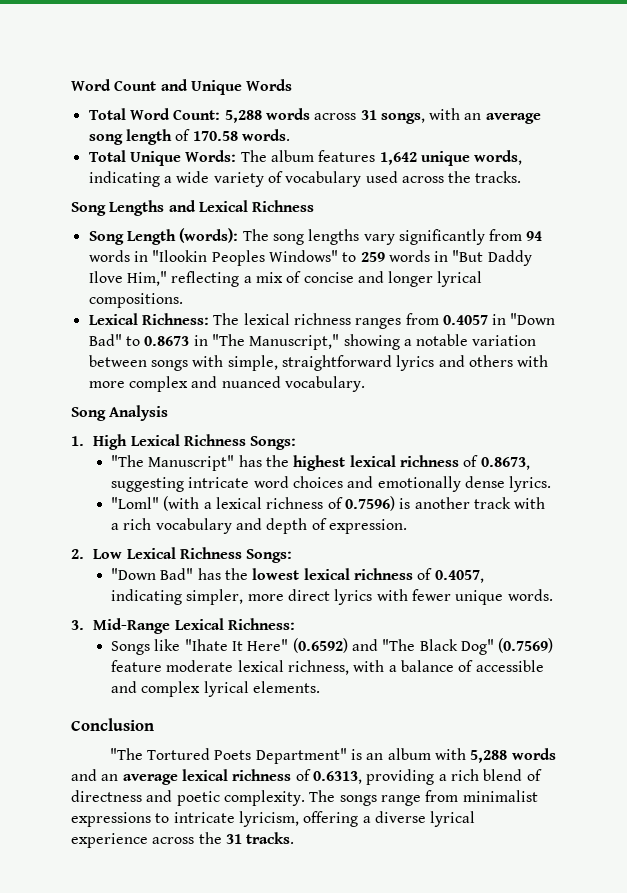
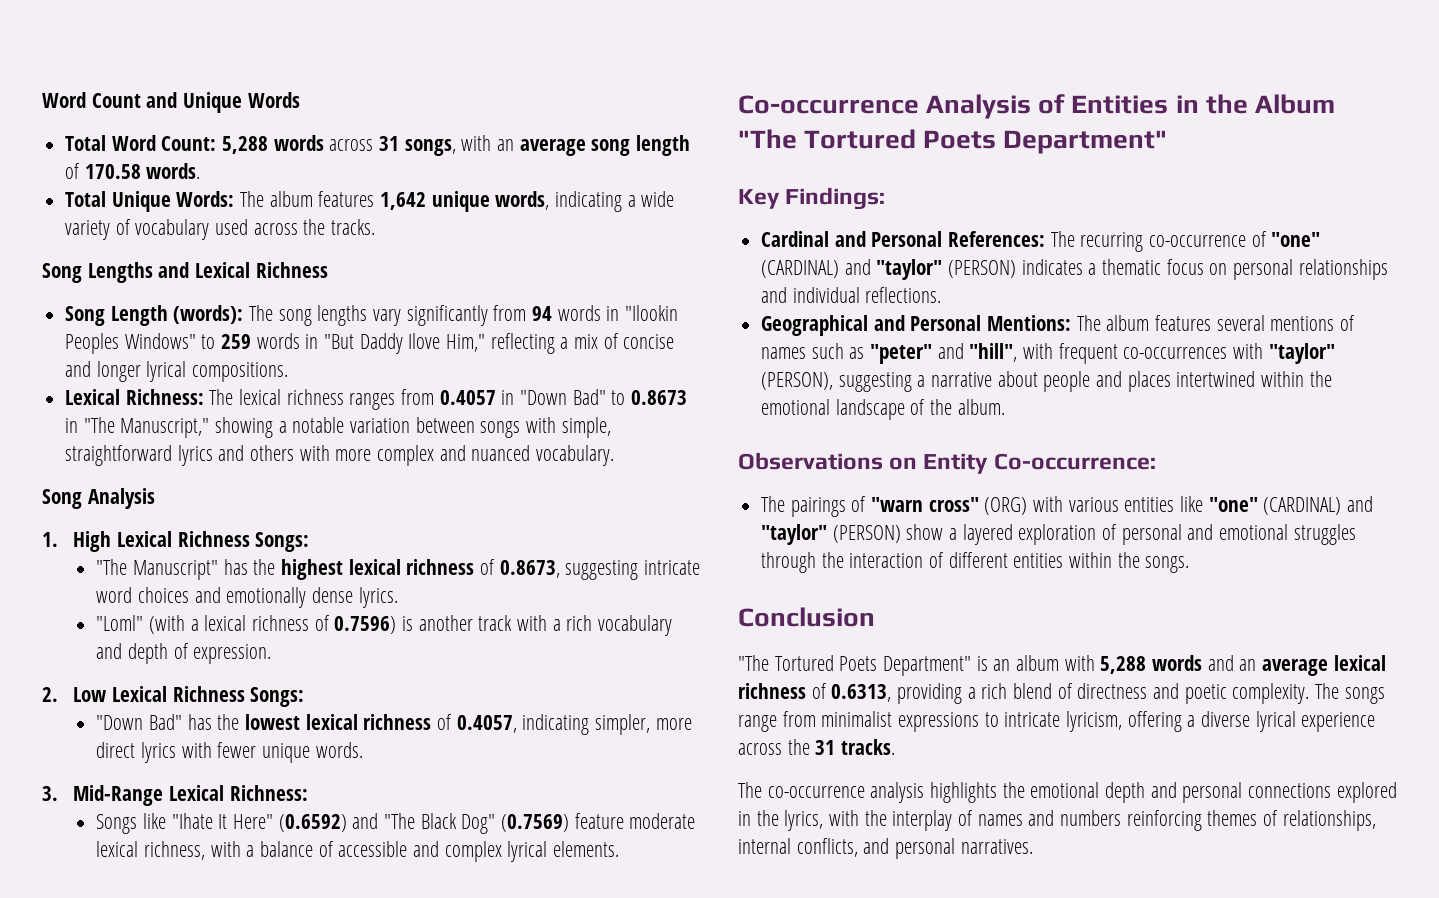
(321, 687) none -> [738,94,1335,119] [738,129,1168,154] [738,187,886,210] [761,231,1321,252] [761,259,1388,280] [761,287,942,303] [761,315,1356,336] [761,343,1335,364] [761,371,1332,392] [761,399,1005,420] [738,452,1156,474] [761,496,1374,517] [761,524,1356,545] [761,552,1190,573] // Co-occurrence Analysis of Entities in the Album "The Tortured Poets Department" // Key Findings: // Cardinal and Personal References: The recurring co-occurrence of "one" (CARDINAL) and "taylor" (PERSON) indicates a thematic focus on personal relationships and individual reflections. // Geographical and Personal Mentions: The album features several mentions of names such as "peter" and "hill", with frequent co-occurrences with "taylor" (PERSON), suggesting a narrative about people and places intertwined within the emotional landscape of the album. // Observations on Entity Co-occurrence: // The pairings of "warn cross" (ORG) with various entities like "one" (CARDINAL) and "taylor" (PERSON) show a layered exploration of personal and emotional struggles through the interaction of different entities within the songs.
(295, 838) none -> [738,782,1397,803] [738,810,1376,831] [738,838,1033,859] // The co-occurrence analysis highlights the emotional depth and personal connections explored in the lyrics, with the interplay of names and numbers reinforcing themes of relationships, internal conflicts, and personal narratives.

